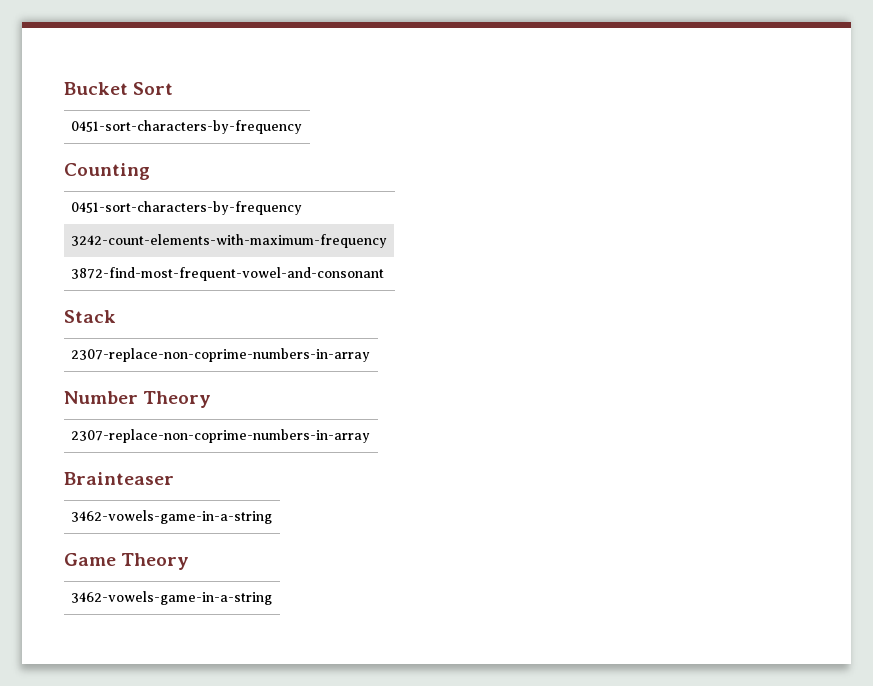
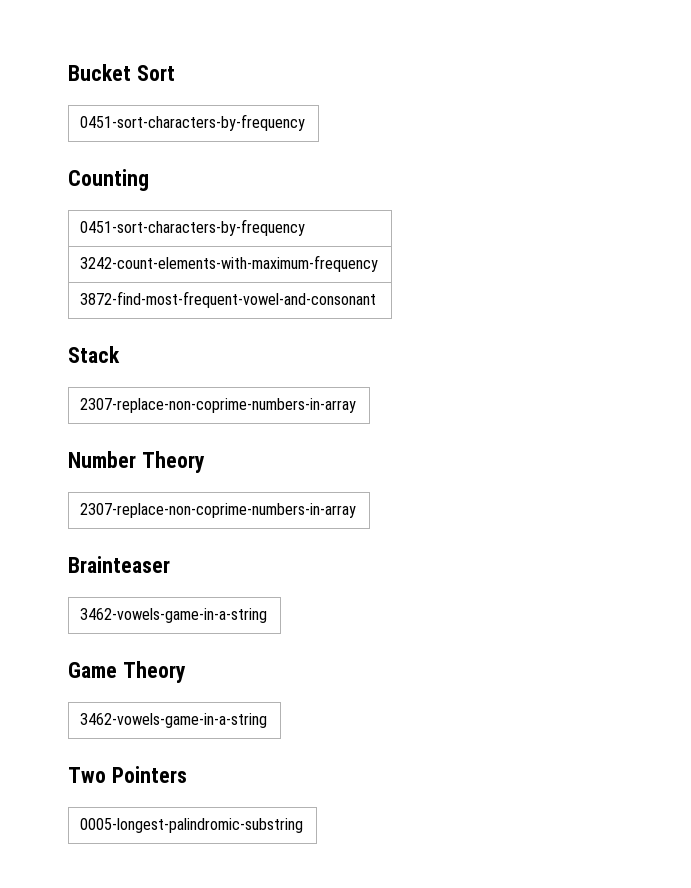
(272, 598) none -> [68,766,187,783] [80,818,304,833] // Two Pointers // 0005-longest-palindromic-substring

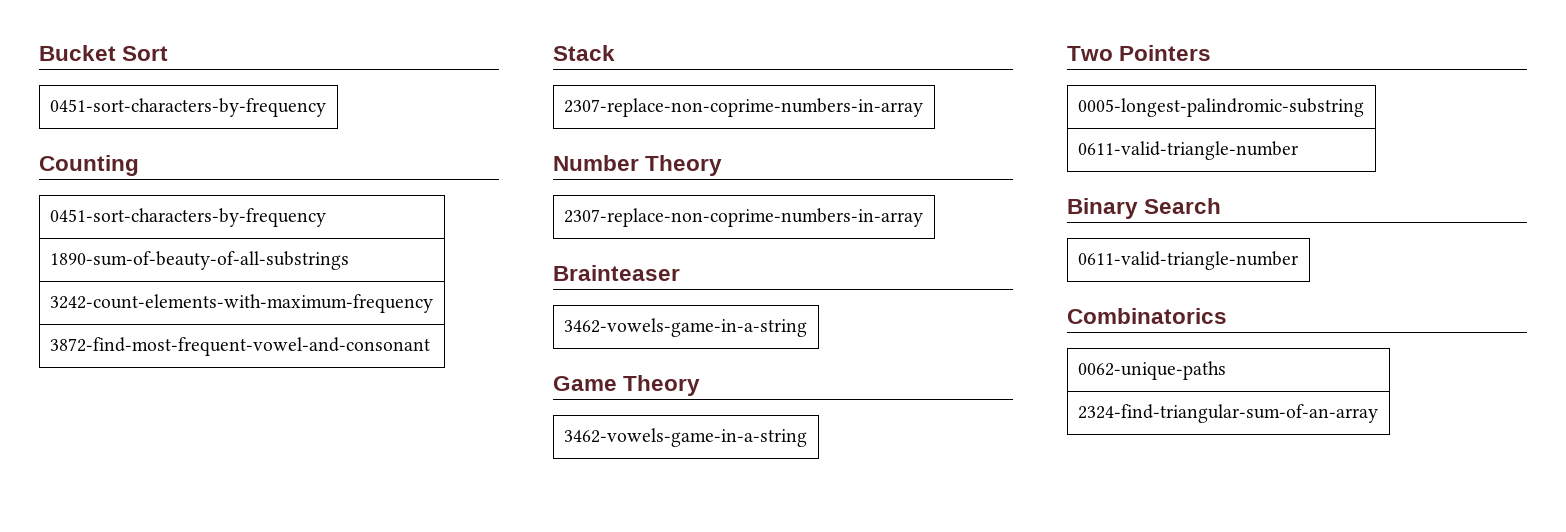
(306, 227) none -> [49,251,349,270] // 1890-sum-of-beauty-of-all-substrings
(304, 825) none -> [1077,141,1298,160] [1067,198,1222,219] [1077,251,1298,270] [1067,308,1227,324] [1077,361,1226,380] [1077,404,1378,423] // 0611-valid-triangle-number // Binary Search // 0611-valid-triangle-number // Combinatorics // 0062-unique-paths // 2324-find-triangular-sum-of-an-array

